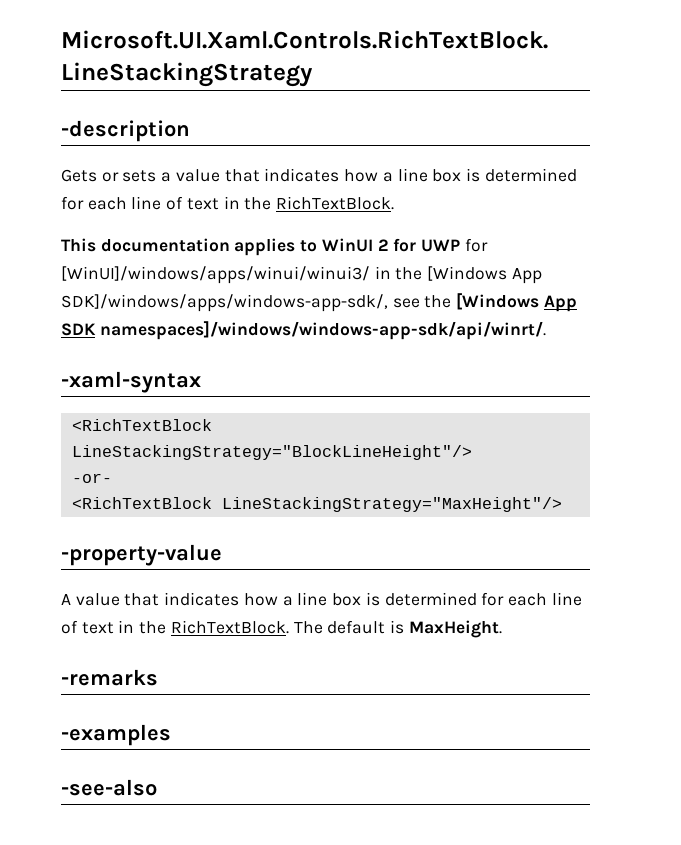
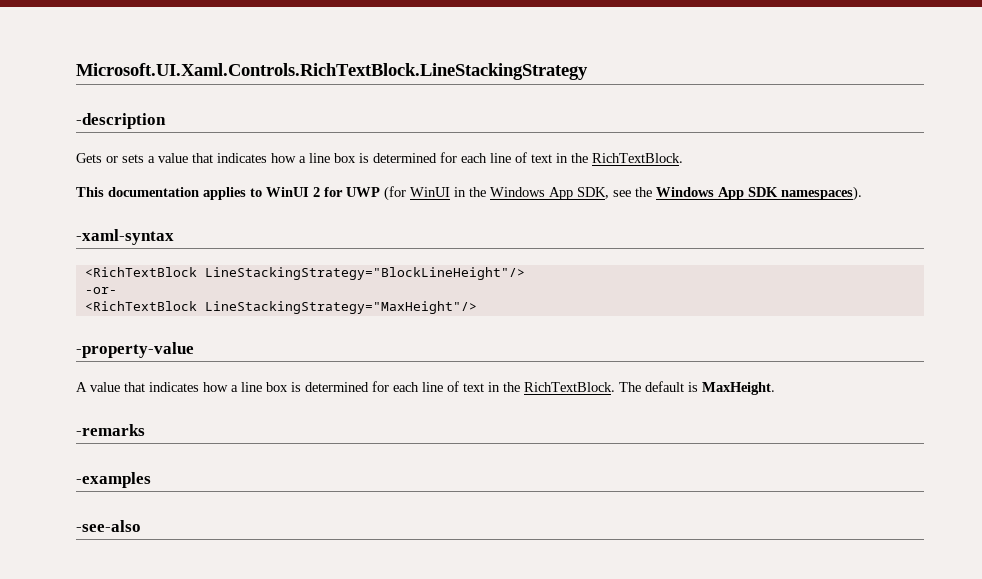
[464,238,488,252] [61,266,542,284] [61,294,388,312] for [WinUI]/windows/apps/winui/winui3/ in the [Windows App SDK]/windows/apps/windows-app-sdk/, -> [384,186,609,201] (for WinUI in the Windows App SDK,
[456,293,540,310] [Windows -> [656,187,714,197] Windows
[99,321,546,340] namespaces]/windows/windows-app-sdk/api/winrt/. -> [781,186,862,201] namespaces).

